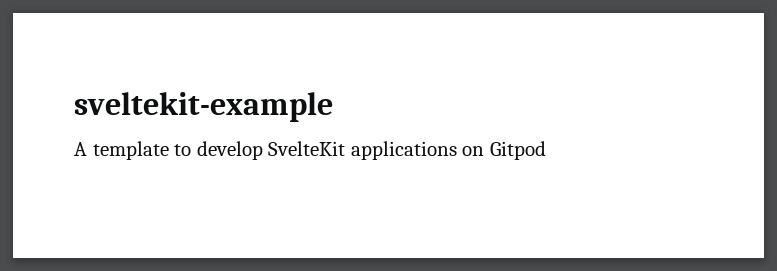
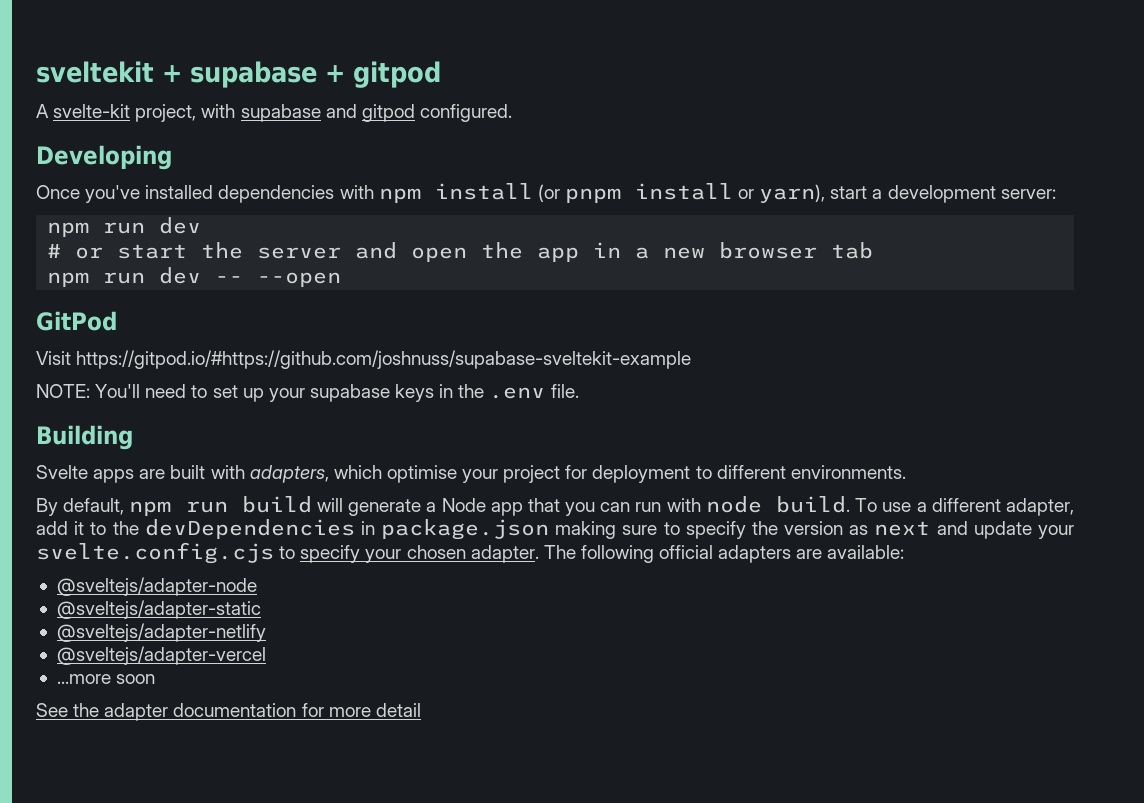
[74,92,333,122] [74,141,546,160] sveltekit-example // A template to develop SvelteKit applications on Gitpod -> [36,61,441,88] [36,104,512,122] [36,145,172,170] [36,183,1056,203] [47,217,202,237] [47,242,874,262] [47,267,342,287] [36,311,117,331] [36,350,692,369] [36,384,579,402] [36,425,133,450] [36,465,906,483] [36,496,1075,516] [36,519,1074,540] [36,542,905,564] [56,577,257,596] [56,600,261,619] [56,623,266,642] [56,646,266,665] [56,674,156,684] [36,703,421,721] sveltekit + supabase + gitpod // A svelte-kit project, with supabase and gitpod configured. // Developing // Once you've installed dependencies with npm install (or pnpm install or yarn), start a development server: // npm run dev // # or start the server and open the app in a new browser tab // npm run dev -- --open // GitPod // Visit https://gitpod.io/#https://github.com/joshnuss/supabase-sveltekit-example // NOTE: You'll need to set up your supabase keys in the .env file. // Building // Svelte apps are built with adapters, which optimise your project for deployment to different environments. // By default, npm run build will generate a Node app that you can run with node build. To use a different adapter, add it to the devDependencies in package.json making sure to specify the version as next and update your svelte.config.cjs to specify your chosen adapter. The following official adapters are available: // @sveltejs/adapter-node // @sveltejs/adapter-static // @sveltejs/adapter-netlify // @sveltejs/adapter-vercel // ...more soon // See the adapter documentation for more detail

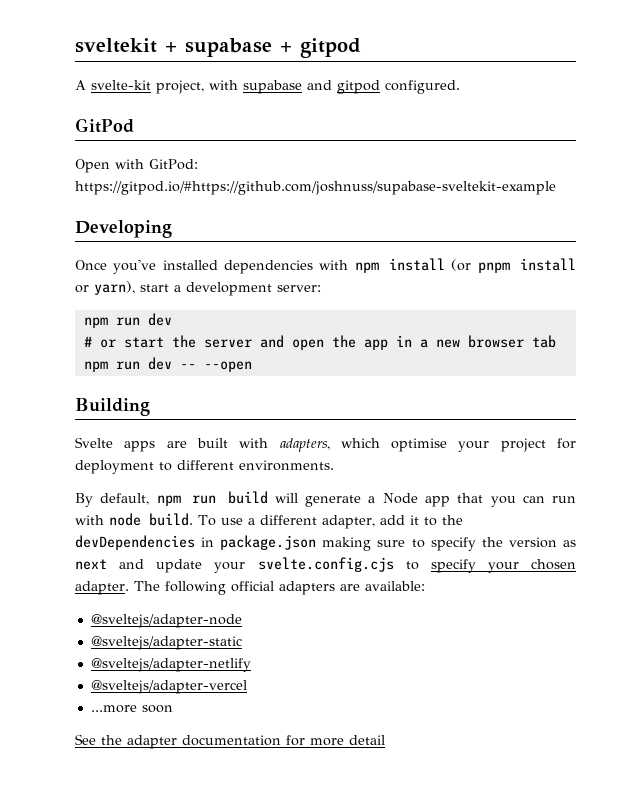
(512, 113) none -> [75,118,134,133] [75,159,198,173] [75,181,556,195] // GitPod // Open with GitPod: https://gitpod.io/#https://github.com/joshnuss/supabase-sveltekit-example
[36,311,117,331] [36,350,692,369] [36,384,579,402] // GitPod // Visit https://gitpod.io/#https://github.com/joshnuss/supabase-sveltekit-example // NOTE: You'll need to set up your supabase keys in the .env file. -> (252, 366) none

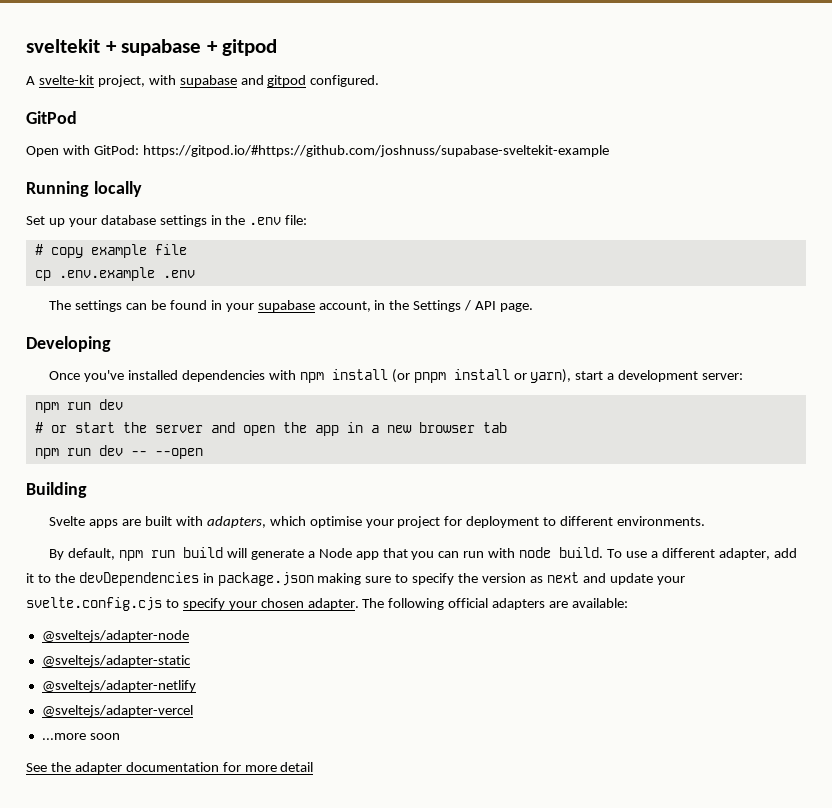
(556, 188) none -> [26,181,142,197] [26,215,308,227] [34,244,187,258] [34,267,195,281] [49,300,534,312] // Running locally // Set up your database settings in the .env file: // # copy example file // cp .env.example .env // The settings can be found in your supabase account, in the Settings / API page.

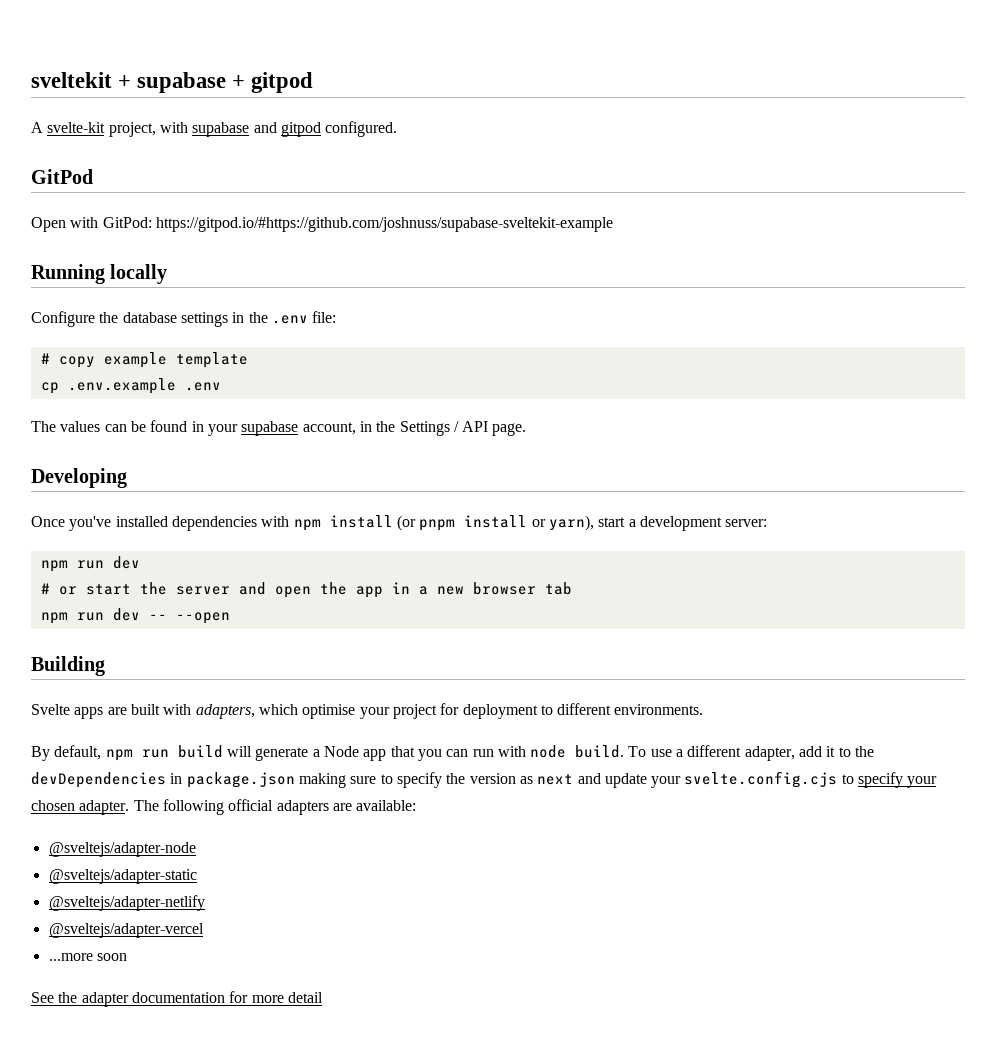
[26,216,97,227] Set up your -> [31,311,119,327] Configure the
[154,244,187,255] file -> [175,352,248,368] template
[75,300,123,312] settings -> [60,421,101,432] values

